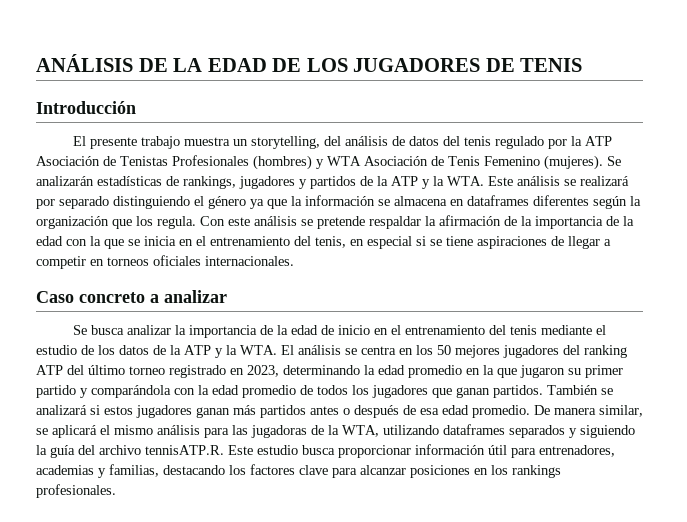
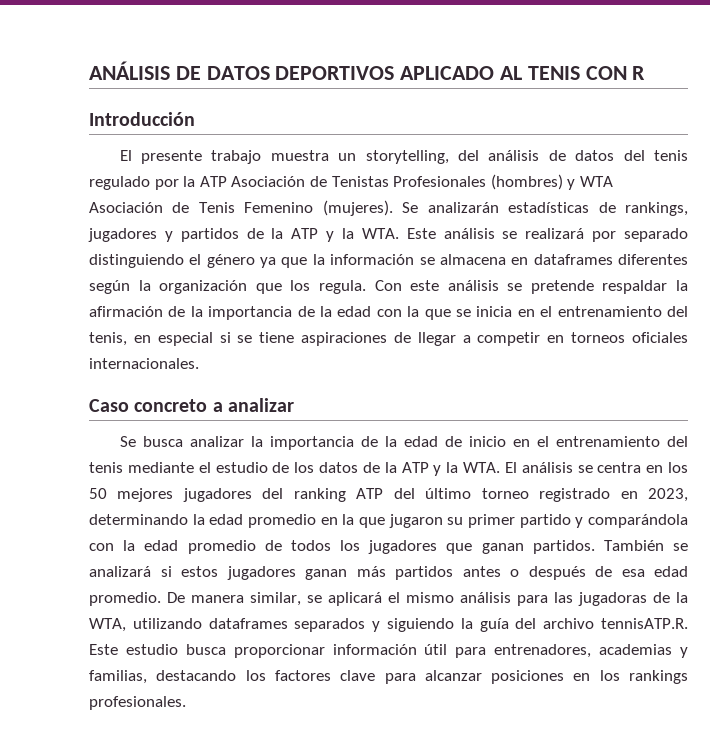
[173,58,515,72] LA EDAD DE LOS JUGADORES DE -> [206,66,523,80] DATOS DEPORTIVOS APLICADO AL
(583, 65) none -> [585,66,646,80] CON R

